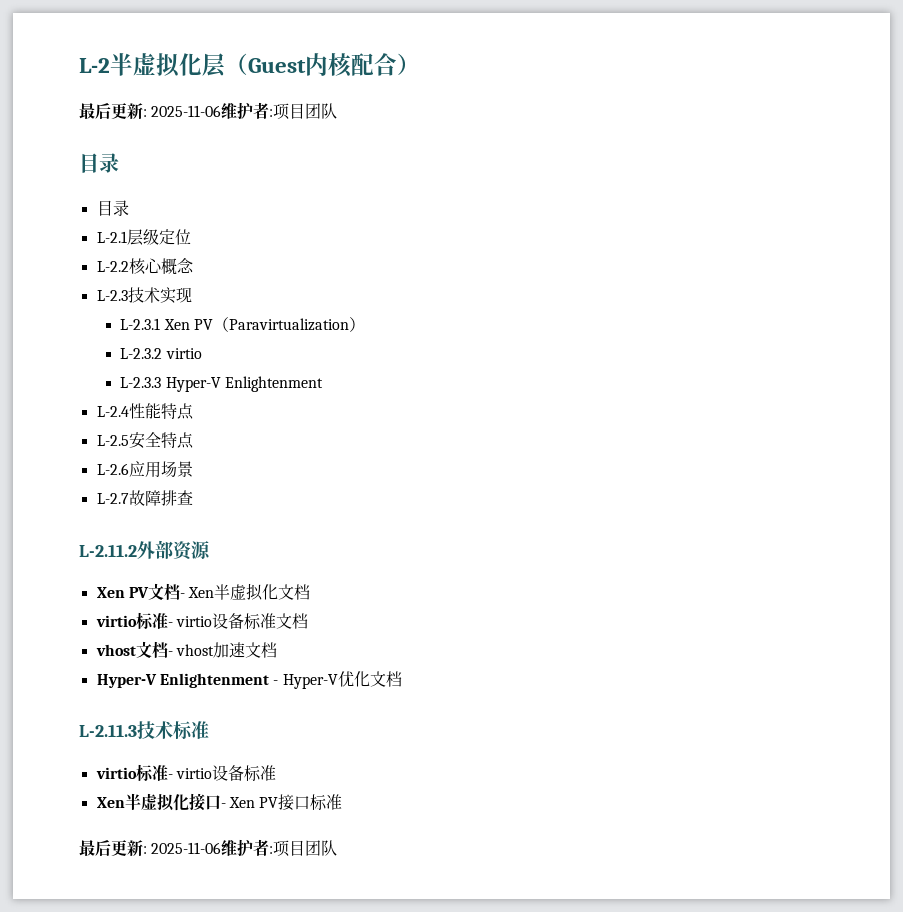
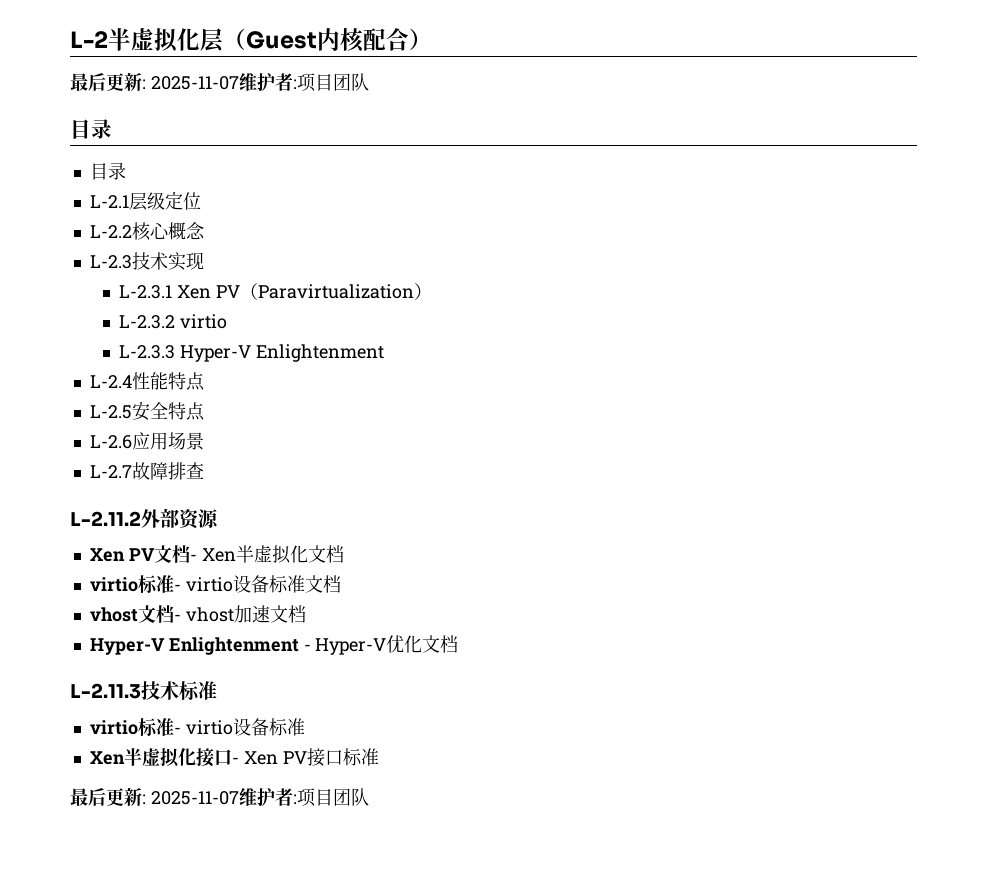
[151,105,222,117] 2025-11-06 -> [150,76,239,90] 2025-11-07
[151,842,222,854] 2025-11-06 -> [150,791,239,805] 2025-11-07

